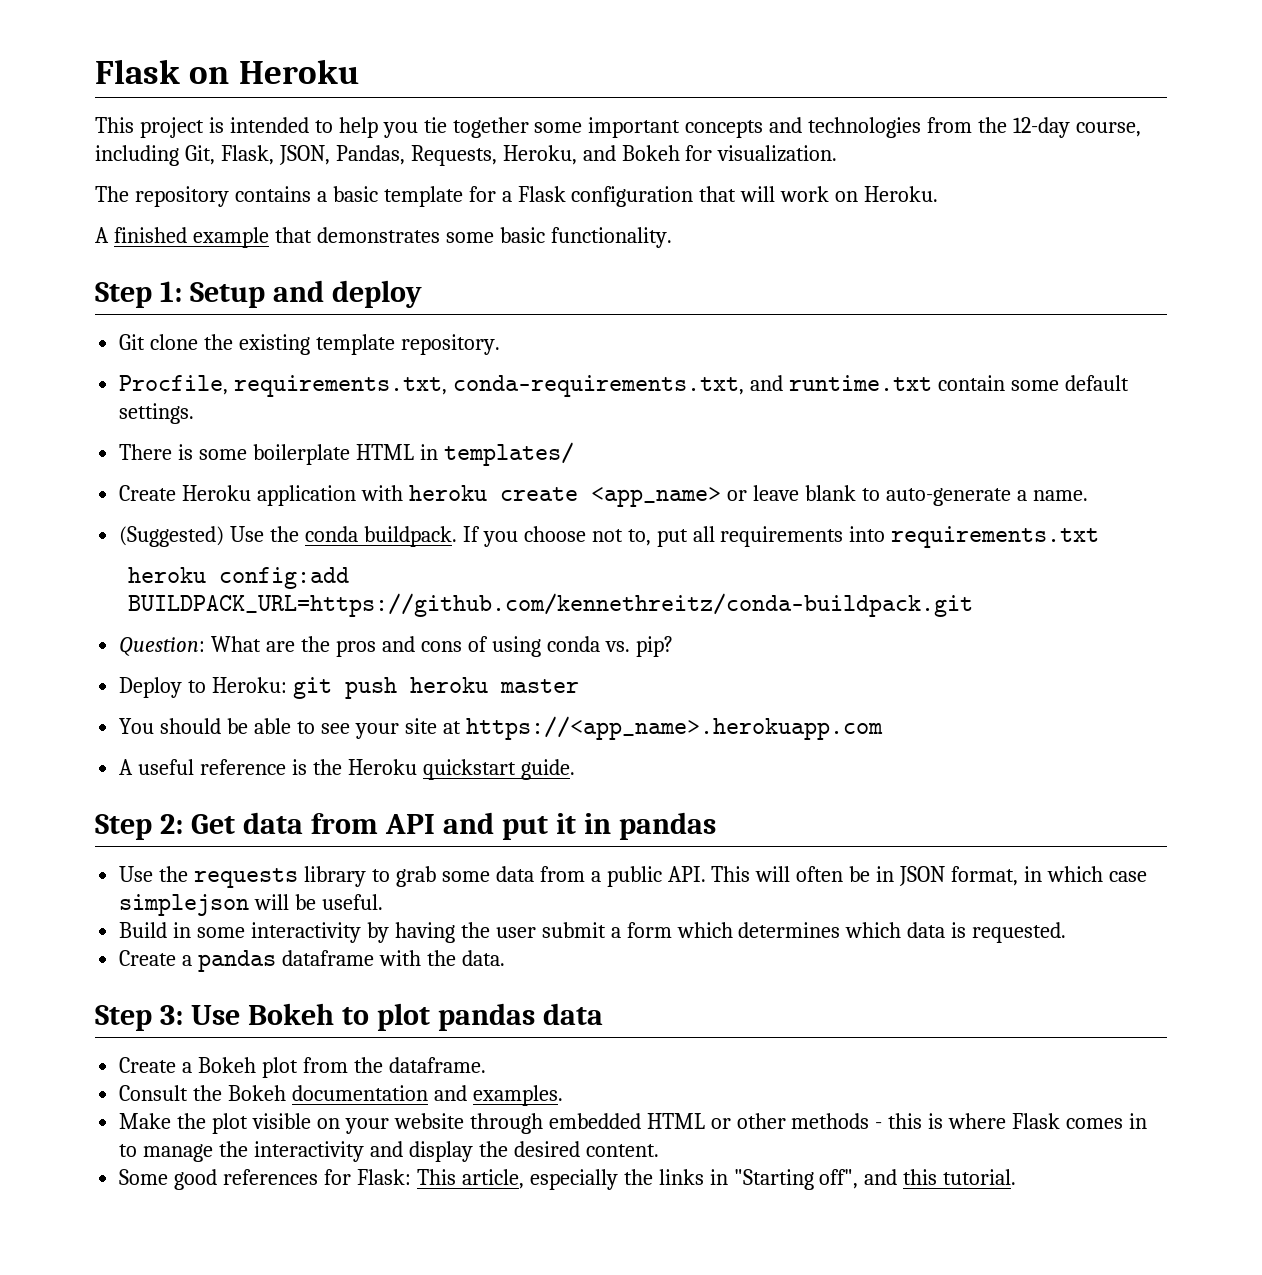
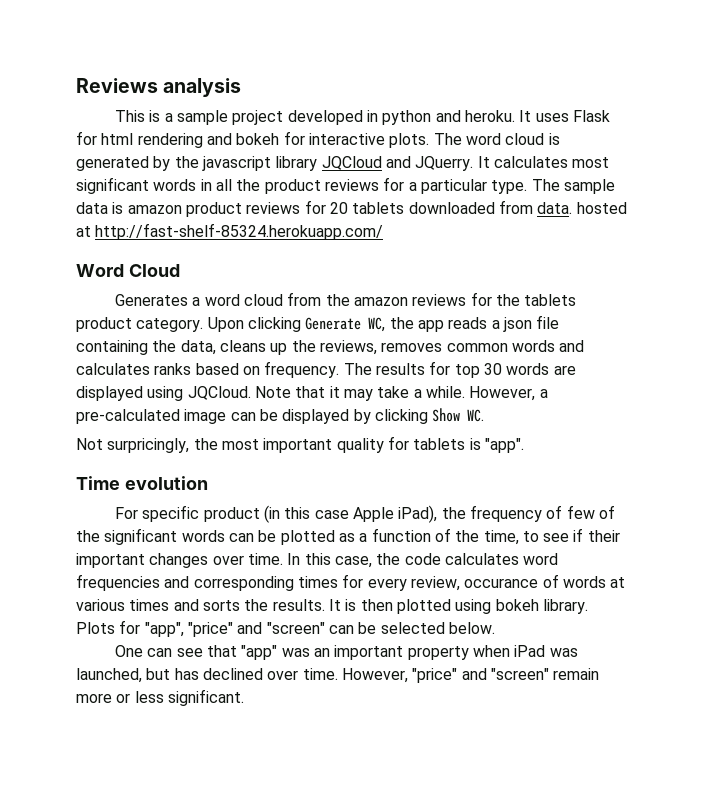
[95,59,359,84] [95,117,1141,138] [95,145,838,166] [95,186,939,207] [95,227,672,248] [95,280,422,308] [119,334,500,355] [119,375,1129,397] [119,403,195,424] [119,442,574,466] [119,485,1088,507] [119,526,1100,548] [128,567,350,589] [128,593,974,617] [119,636,673,657] [119,677,580,699] [119,716,883,740] [119,759,575,780] [95,812,716,840] [119,866,1147,888] [119,894,384,916] [119,922,1067,943] [119,950,505,972] [95,1003,603,1031] [119,1057,486,1078] [119,1085,563,1106] [119,1113,1148,1134] [119,1141,659,1162] [119,1169,1017,1190] Flask on Heroku // This project is intended to help you tie together some important concepts and technologies from the 12-day course, including Git, Flask, JSON, Pandas, Requests, Heroku, and Bokeh for visualization. // The repository contains a basic template for a Flask configuration that will work on Heroku. // A finished example that demonstrates some basic functionality. // Step 1: Setup and deploy // Git clone the existing template repository. // Procfile, requirements.txt, conda-requirements.txt, and runtime.txt contain some default settings. // There is some boilerplate HTML in templates/ // Create Heroku application with heroku create <app_name> or leave blank to auto-generate a name. // (Suggested) Use the conda buildpack. If you choose not to, put all requirements into requirements.txt // heroku config:add BUILDPACK_URL=https://github.com/kennethreitz/conda-buildpack.git // Question: What are the pros and cons of using conda vs. pip? // Deploy to Heroku: git push heroku master // You should be able to see your site at https://<app_name>.herokuapp.com // A useful reference is the Heroku quickstart guide. // Step 2: Get data from API and put it in pandas // Use the requests library to grab some data from a public API. This will often be in JSON format, in which case simplejson will be useful. // Build in some interactivity by having the user submit a form which determines which data is requested. // Create a pandas dataframe with the data. // Step 3: Use Bokeh to plot pandas data // Create a Bokeh plot from the dataframe. // Consult the Bokeh documentation and examples. // Make the plot visible on your website through embedded HTML or other methods - this is where Flask comes in to manage the interactivity and display the desired content. // Some good references for Flask: This article, especially the links in "Starting off", and this tutorial. -> [76,78,242,97] [115,110,611,125] [76,131,560,148] [76,156,610,171] [76,177,615,194] [76,200,627,217] [76,223,384,240] [76,264,180,277] [115,292,577,306] [76,315,560,332] [76,340,585,355] [76,361,576,378] [76,386,548,401] [76,408,485,424] [76,436,524,453] [76,476,208,490] [115,505,616,523] [76,528,620,545] [76,553,559,568] [76,574,626,591] [76,599,588,614] [76,620,495,637] [115,645,578,660] [76,668,600,683] [76,689,244,706] Reviews analysis // This is a sample project developed in python and heroku. It uses Flask for html rendering and bokeh for interactive plots. The word cloud is generated by the javascript library JQCloud and JQuerry. It calculates most significant words in all the product reviews for a particular type. The sample data is amazon product reviews for 20 tablets downloaded from data. hosted at http://fast-shelf-85324.herokuapp.com/ // Word Cloud // Generates a word cloud from the amazon reviews for the tablets product category. Upon clicking Generate WC, the app reads a json file containing the data, cleans up the reviews, removes common words and calculates ranks based on frequency. The results for top 30 words are displayed using JQCloud. Note that it may take a while. However, a pre-calculated image can be displayed by clicking Show WC. // Not surpricingly, the most important quality for tablets is "app". // Time evolution // For specific product (in this case Apple iPad), the frequency of few of the significant words can be plotted as a function of the time, to see if their important changes over time. In this case, the code calculates word frequencies and corresponding times for every review, occurance of words at various times and sorts the results. It is then plotted using bokeh library. Plots for "app", "price" and "screen" can be selected below. // One can see that "app" was an important property when iPad was launched, but has declined over time. However, "price" and "screen" remain more or less significant.

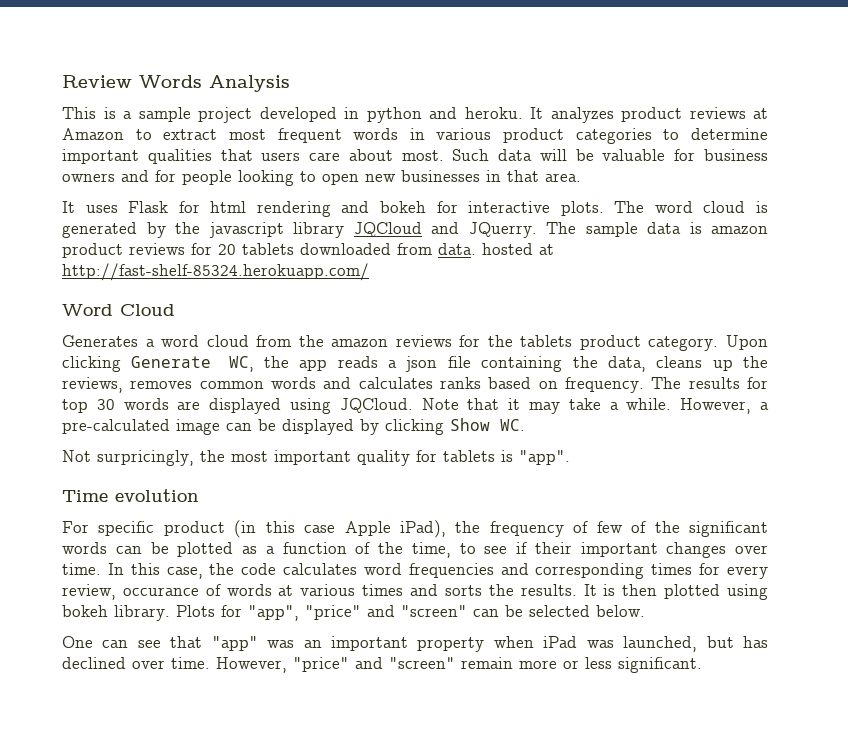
[76,78,242,97] Reviews analysis -> [62,75,290,92] Review Words Analysis
(532, 116) none -> [550,107,768,123] [62,128,768,144] [62,149,768,164] [62,170,581,186] [62,201,75,213] analyzes product reviews at Amazon to extract most frequent words in various product categories to determine important qualities that users care about most. Such data will be valuable for business owners and for people looking to open new businesses in that area. // It
[477,156,610,168] [76,177,528,194] It calculates most significant words in all the product reviews for a particular type. -> (537, 230) none

